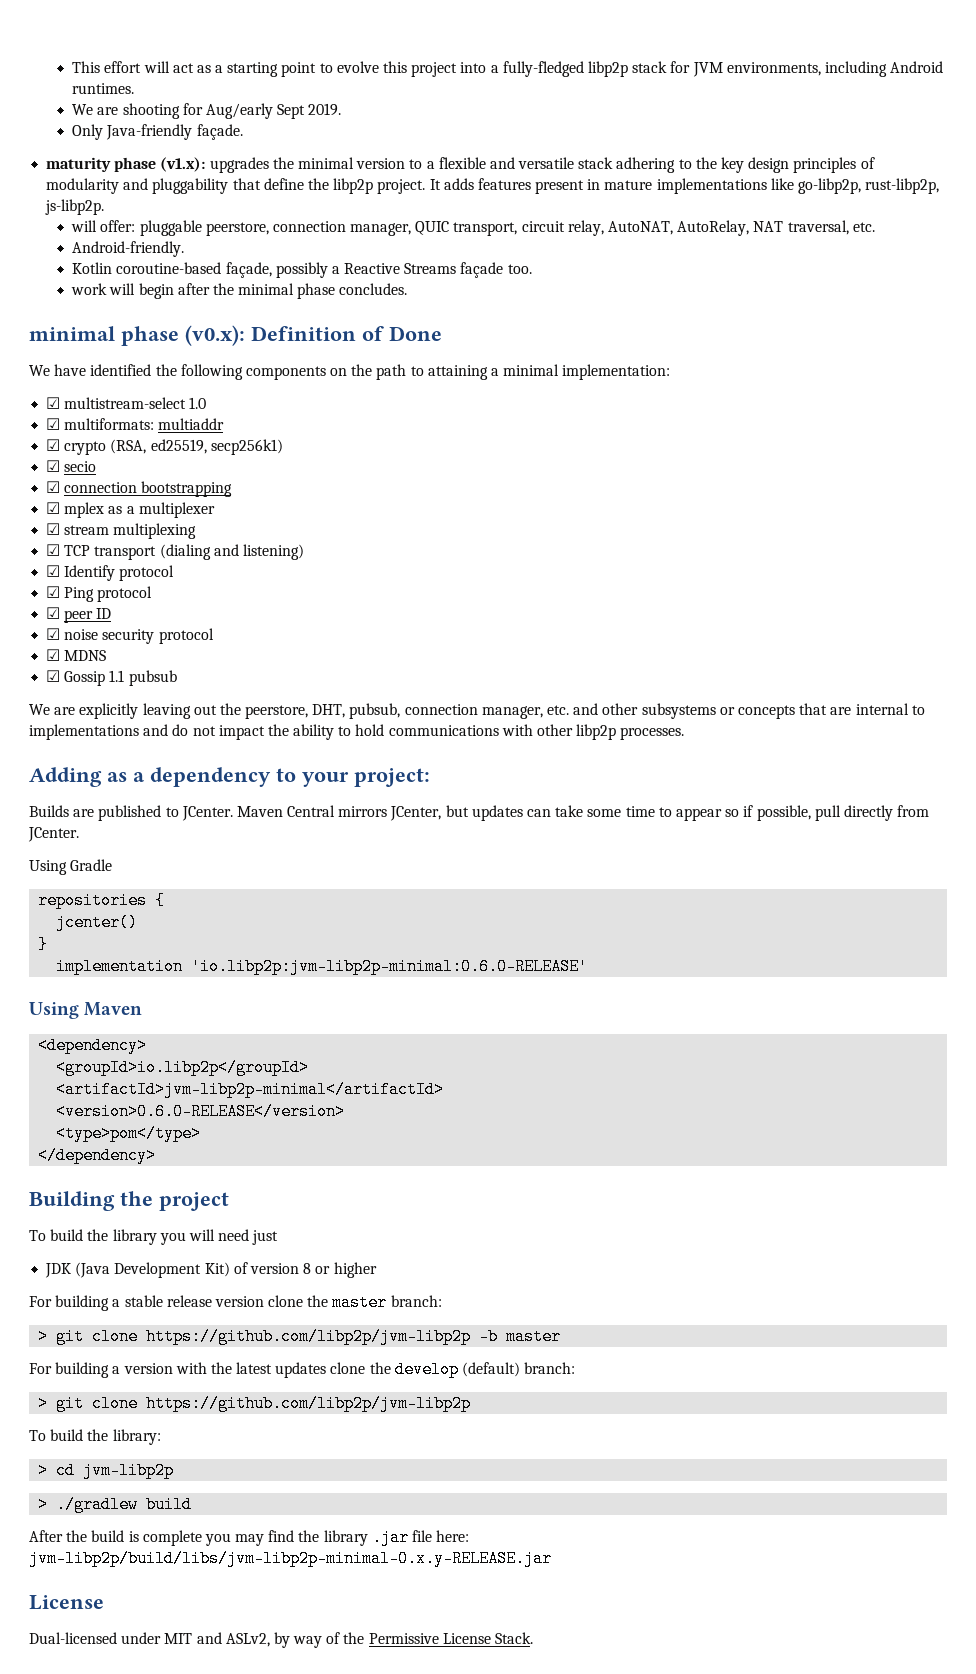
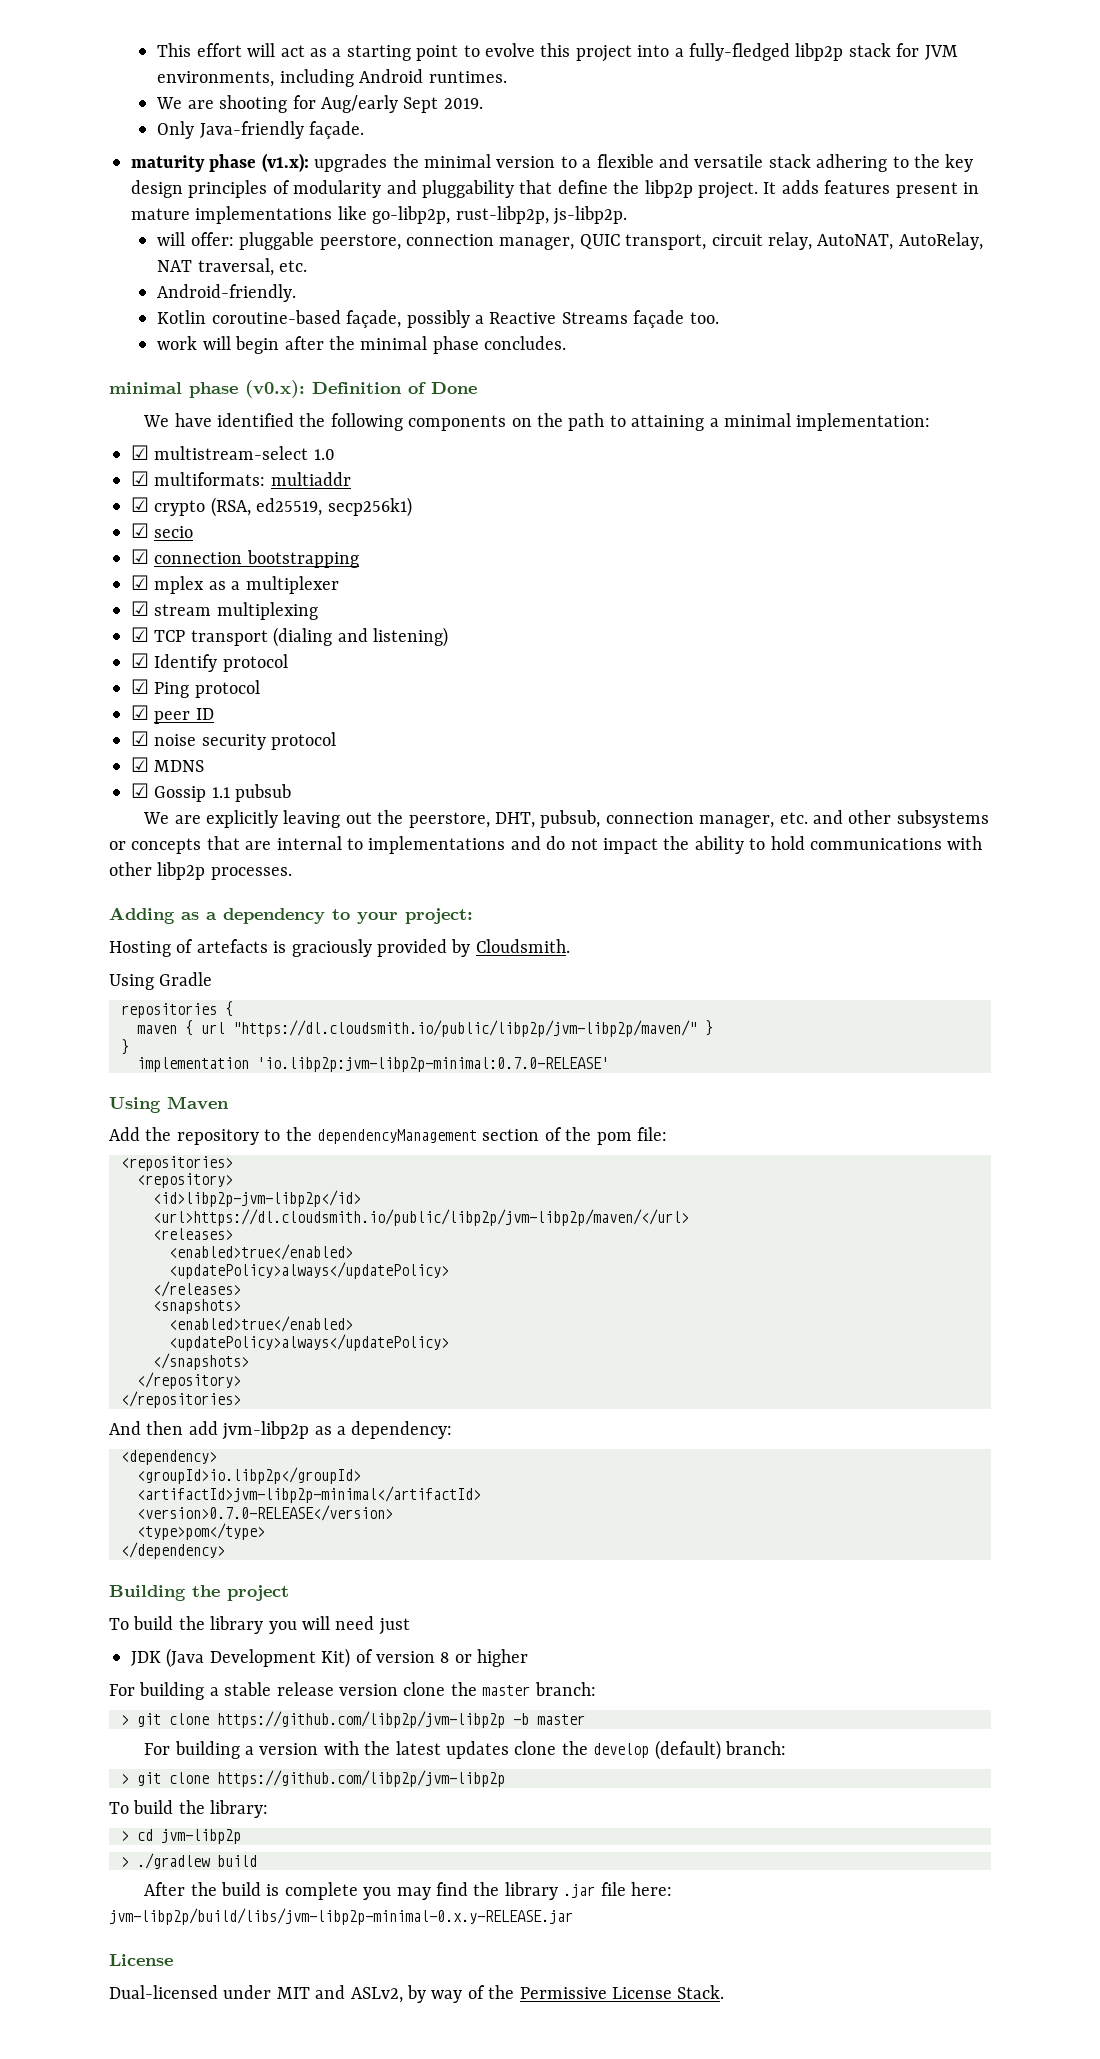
[29,805,930,821] [28,827,79,842] Builds are published to JCenter. Maven Central mirrors JCenter, but updates can take some time to appear so if possible, pull directly from JCenter. -> [109,939,570,957] Hosting of artefacts is graciously provided by Cloudsmith.
[56,914,139,931] jcenter() -> [137,1020,713,1037] maven { url "https://dl.cloudsmith.io/public/libp2p/jvm-libp2p/maven/" }
[191,958,589,975] 'io.libp2p:jvm-libp2p-minimal:0.6.0-RELEASE' -> [257,1057,609,1072] 'io.libp2p:jvm-libp2p-minimal:0.7.0-RELEASE'
(143, 1009) none -> [109,1127,667,1145] [121,1156,233,1171] [137,1173,233,1188] [153,1190,361,1207] [153,1209,689,1226] [153,1228,233,1240] [169,1244,353,1260] [169,1262,449,1279] [153,1281,241,1297] [153,1299,241,1314] [169,1316,353,1332] [169,1334,449,1351] [153,1353,249,1370] [137,1372,241,1389] [121,1391,241,1408] [109,1421,453,1440] // Add the repository to the dependencyManagement section of the pom file: // <repositories> // <repository> // <id>libp2p-jvm-libp2p</id> // <url>https://dl.cloudsmith.io/public/libp2p/jvm-libp2p/maven/</url> // <releases> // <enabled>true</enabled> // <updatePolicy>always</updatePolicy> // </releases> // <snapshots> // <enabled>true</enabled> // <updatePolicy>always</updatePolicy> // </snapshots> // </repository> // </repositories> // And then add jvm-libp2p as a dependency:
[56,1103,346,1120] <version>0.6.0-RELEASE</version> -> [137,1505,393,1521] <version>0.7.0-RELEASE</version>

